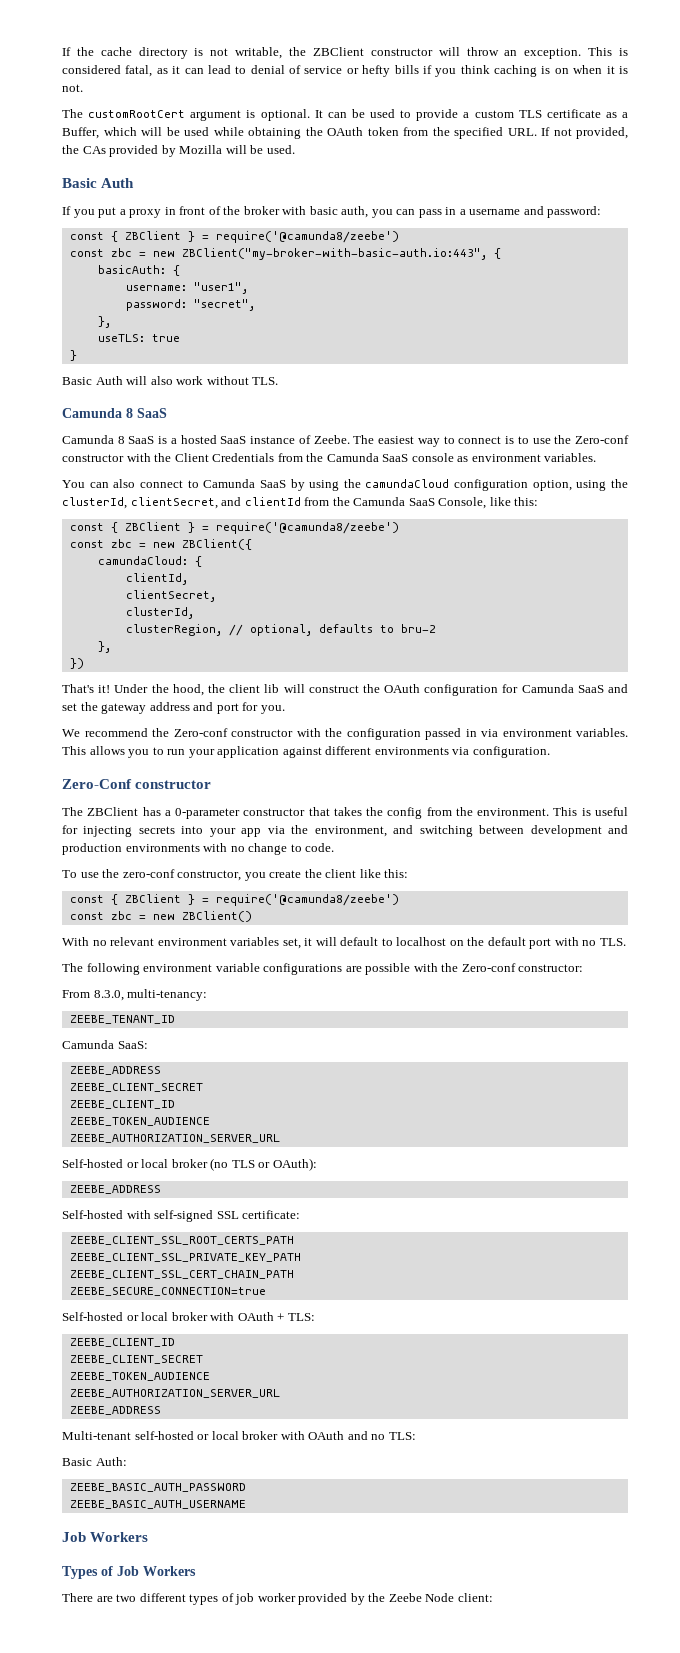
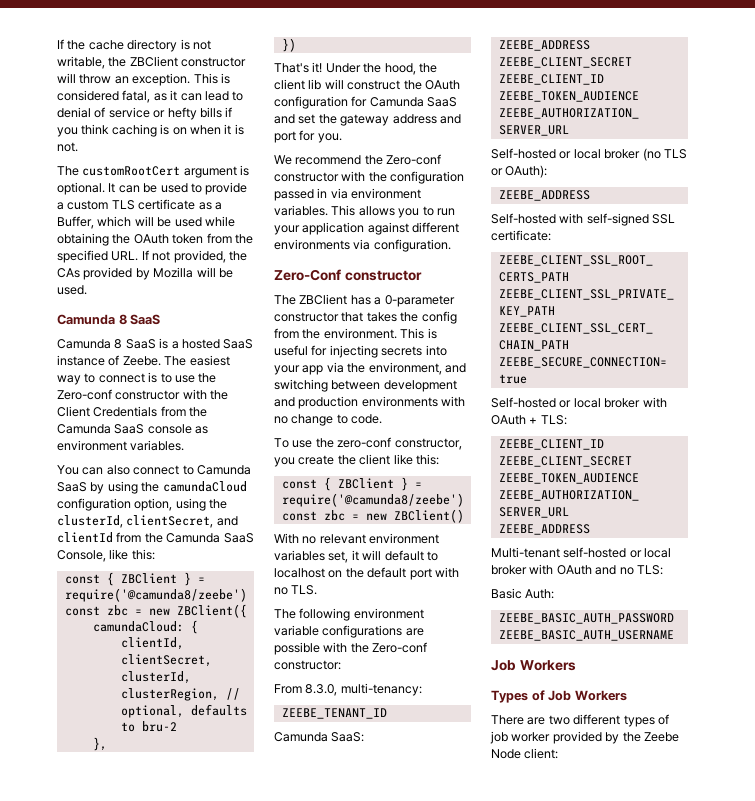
[62,178,135,188] [62,206,602,218] [69,231,399,243] [69,248,501,260] [97,265,180,276] [125,282,248,294] [125,299,255,311] [97,316,111,328] [97,334,180,342] [69,350,77,361] [62,376,279,385] // Basic Auth // If you put a proxy in front of the broker with basic auth, you can pass in a username and password: // const { ZBClient } = require('@camunda8/zeebe') // const zbc = new ZBClient("my-broker-with-basic-auth.io:443", { // basicAuth: { // username: "user1", // password: "secret", // }, // useTLS: true // } // Basic Auth will also work without TLS. -> (87, 290) none

